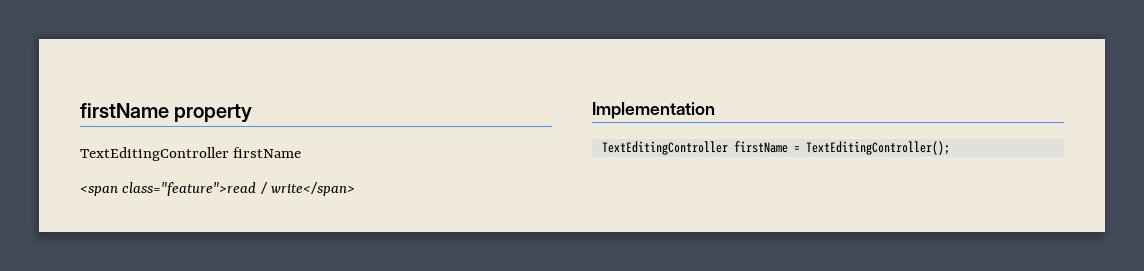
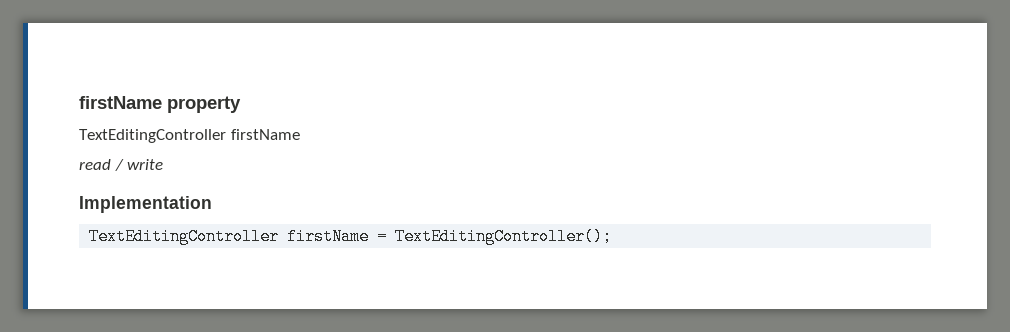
[80,182,356,196] <span class="feature">read / write</span> -> [79,159,164,171] read / write

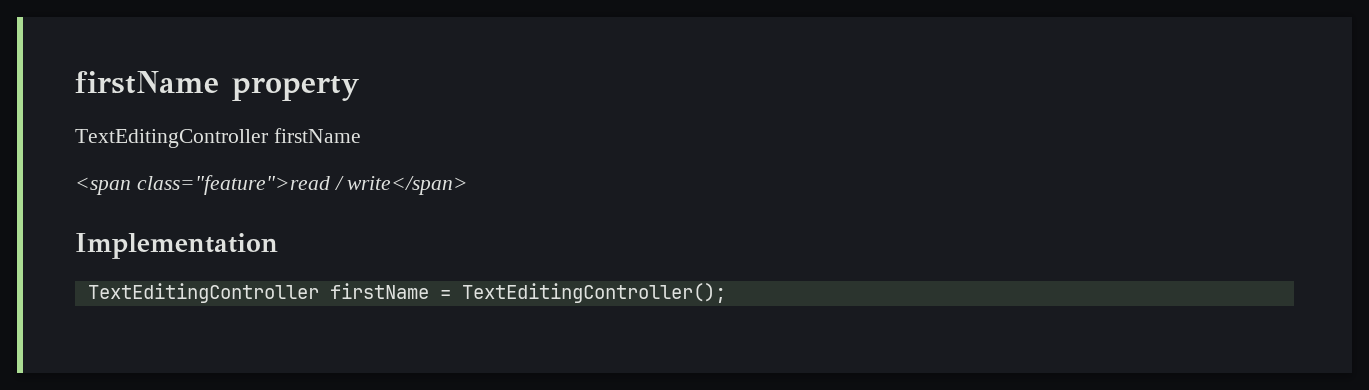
[79,159,164,171] read / write -> [75,175,469,195] <span class="feature">read / write</span>

